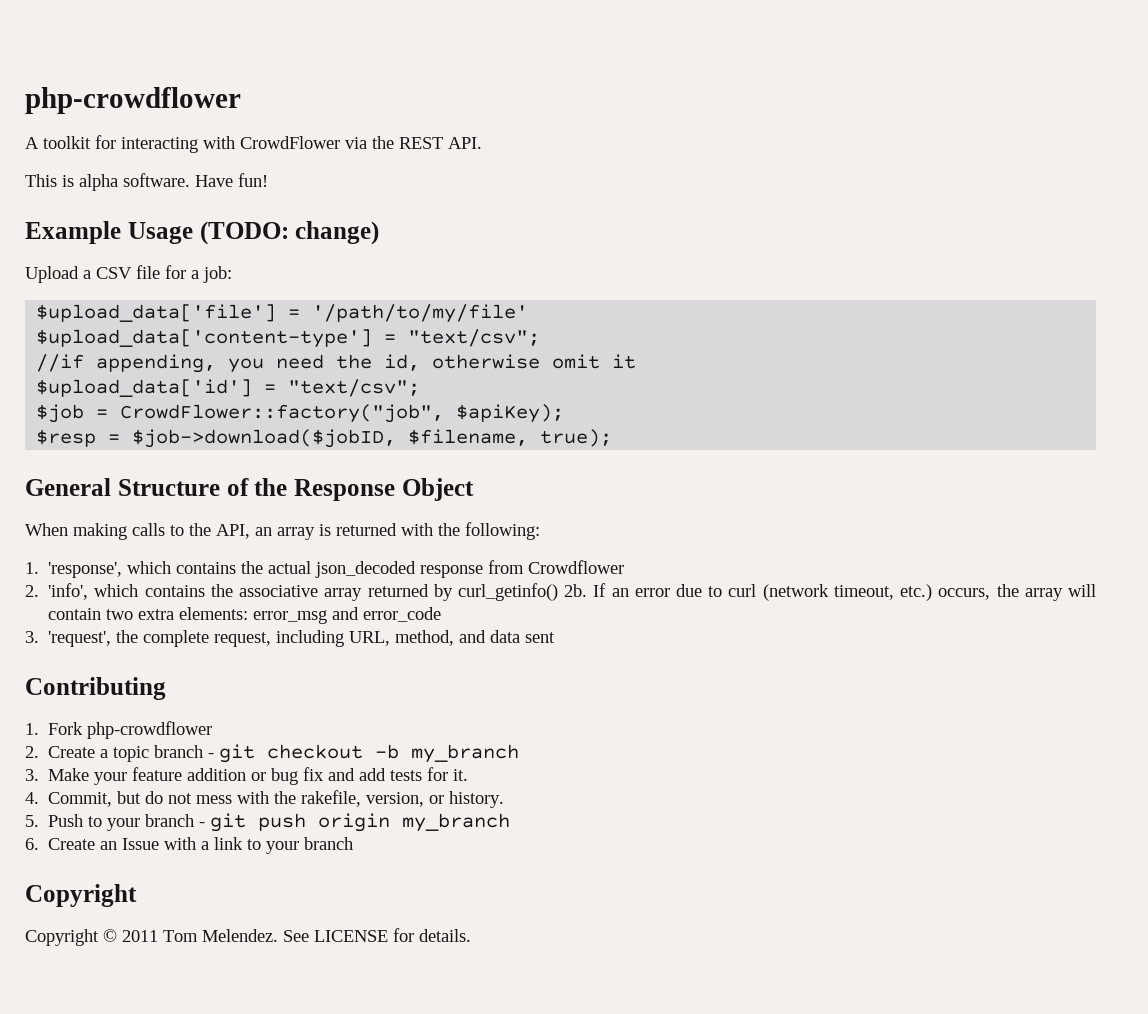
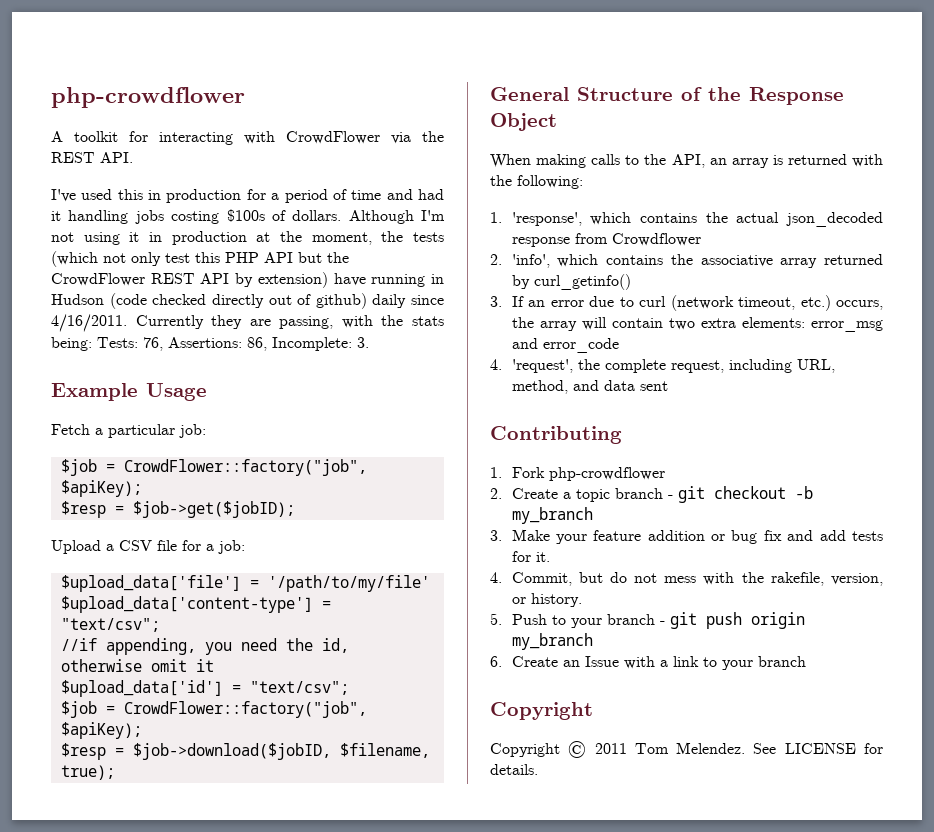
[25,173,268,191] [25,221,380,245] This is alpha software. Have fun! // Example Usage (TODO: change) -> [51,189,445,203] [51,209,445,224] [51,231,445,245] [51,251,349,267] [51,272,445,288] [51,293,444,309] [51,314,444,332] [51,337,369,351] [51,383,207,401] [51,424,206,438] [60,459,367,476] [60,480,142,497] [60,501,295,518] I've used this in production for a period of time and had it handling jobs costing $100s of dollars. Although I'm not using it in production at the moment, the tests (which not only test this PHP API but the CrowdFlower REST API by extension) have running in Hudson (code checked directly out of github) daily since 4/16/2011. Currently they are passing, with the stats being: Tests: 76, Assertions: 86, Incomplete: 3. // Example Usage // Fetch a particular job: // $job = CrowdFlower::factory("job", $apiKey); // $resp = $job->get($jobID);
[564,584,588,597] 2b. -> [490,296,502,307] // 3.
[25,631,39,643] 3. -> [490,359,502,370] 4.

